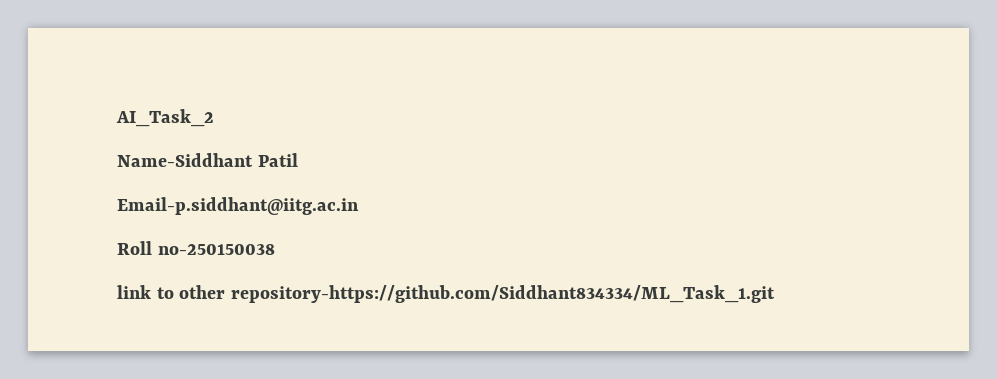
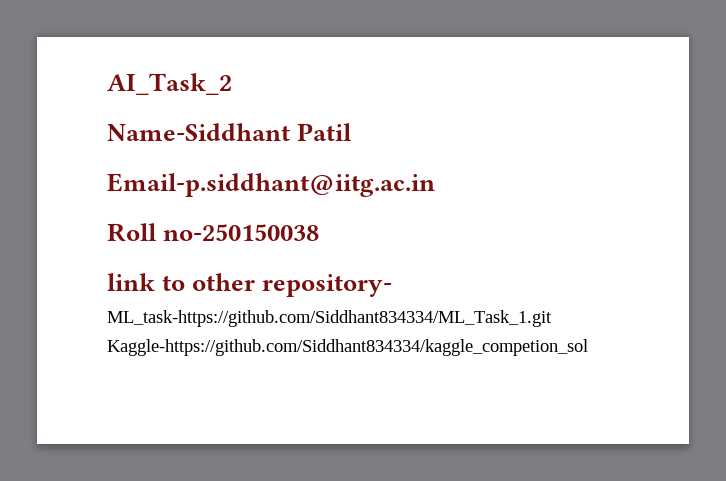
[231,285,776,303] repository-https://github.com/Siddhant834334/ML_Task_1.git -> [262,274,393,297] [107,310,552,327] [107,339,588,356] repository- // ML_task-https://github.com/Siddhant834334/ML_Task_1.git // Kaggle-https://github.com/Siddhant834334/kaggle_competion_sol

